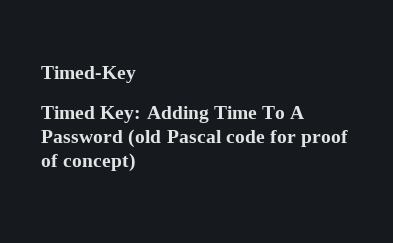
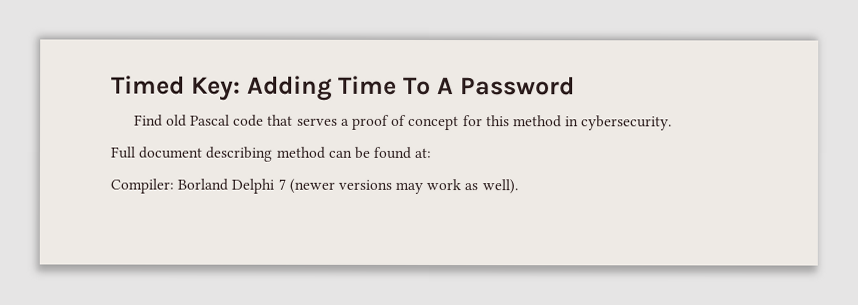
[41,66,136,83] Timed-Key // -> (111, 85) none
[128,129,349,148] [41,153,137,172] (old Pascal code for proof of concept) -> [133,114,673,131] [110,146,433,162] [110,178,518,195] // Find old Pascal code that serves a proof of concept for this method in cybersecurity. // Full document describing method can be found at: // Compiler: Borland Delphi 7 (newer versions may work as well).

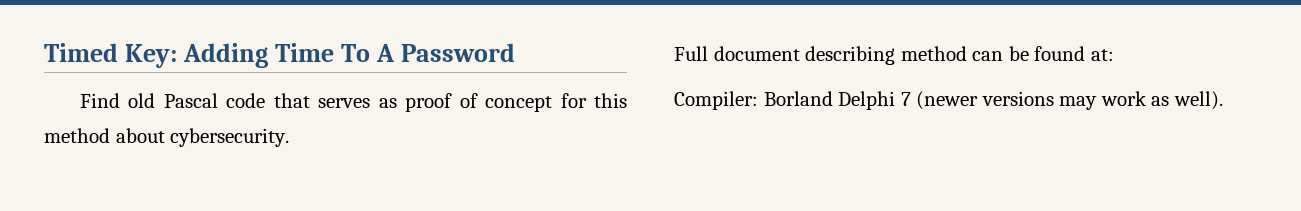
[340,118,350,126] a -> [378,98,397,108] as
[565,116,580,127] in -> [115,128,165,143] about

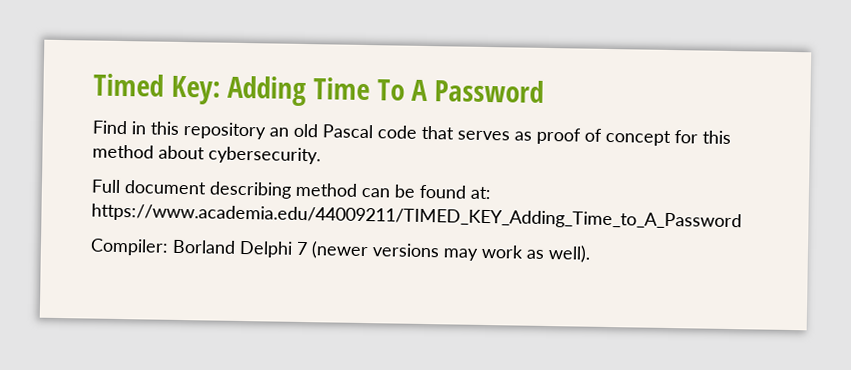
(120, 100) none -> [131,121,289,140] in this repository an
(1114, 55) none -> [91,203,742,231] https://www.academia.edu/44009211/TIMED_KEY_Adding_Time_to_A_Password

